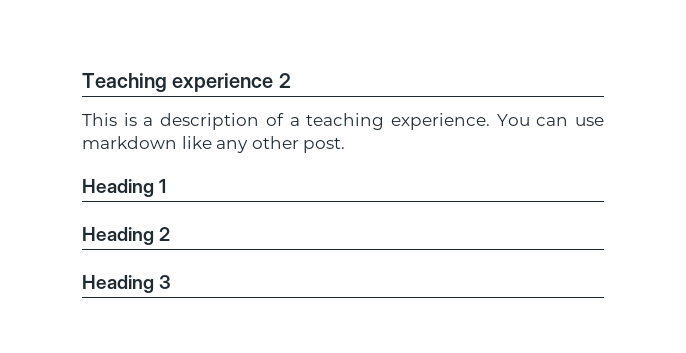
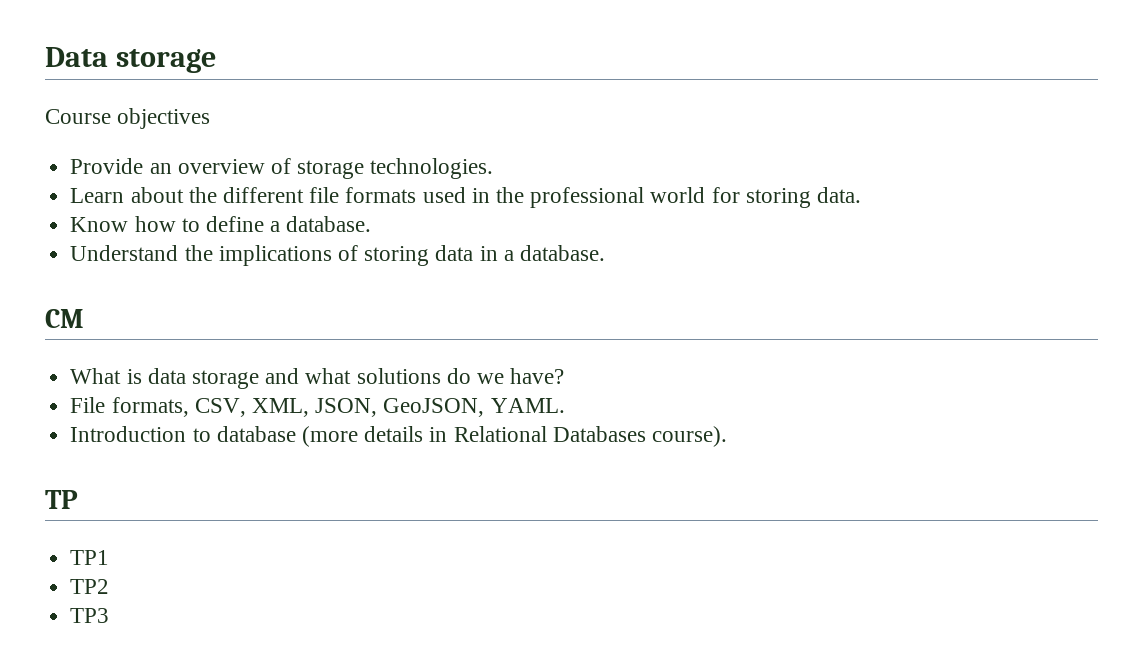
[82,73,291,92] [82,113,604,130] [82,136,346,153] [82,179,167,197] [82,227,171,245] [82,275,172,293] Teaching experience 2 // This is a description of a teaching experience. You can use markdown like any other post. // Heading 1 // Heading 2 // Heading 3 -> [45,47,217,73] [45,108,211,129] [70,158,494,179] [70,187,862,208] [70,216,372,232] [70,245,605,266] [45,309,84,328] [70,368,565,389] [70,397,565,417] [70,426,727,447] [45,490,78,509] [70,550,110,565] [70,579,110,594] [70,608,110,623] Data storage // Course objectives // Provide an overview of storage technologies. // Learn about the different file formats used in the professional world for storing data. // Know how to define a database. // Understand the implications of storing data in a database. // CM // What is data storage and what solutions do we have? // File formats, CSV, XML, JSON, GeoJSON, YAML. // Introduction to database (more details in Relational Databases course). // TP // TP1 // TP2 // TP3

